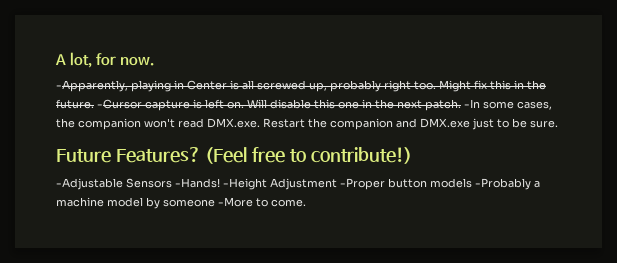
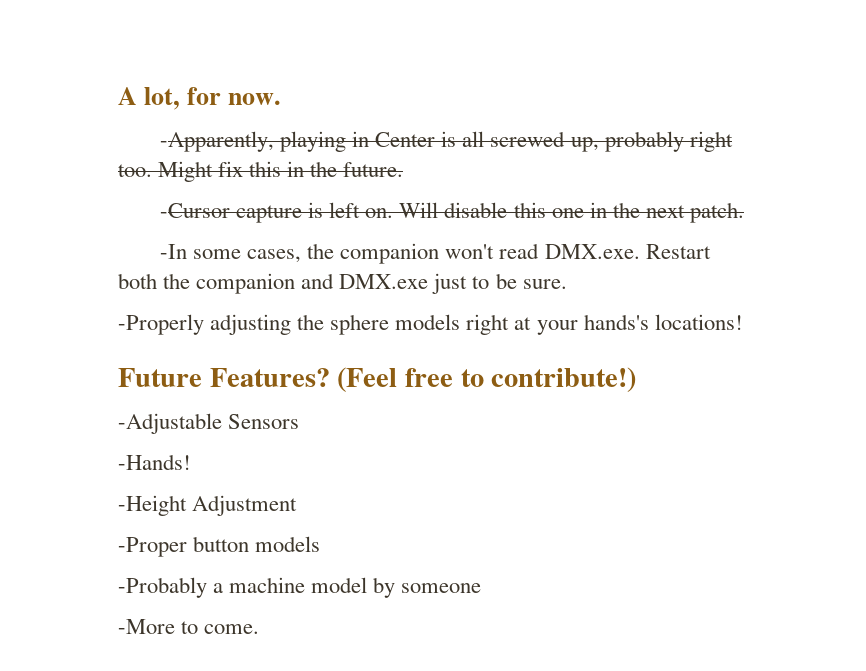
(94, 104) none -> (404, 169) //
(461, 105) none -> (744, 212) //
(305, 123) none -> [118,273,157,289] both
(558, 124) none -> [118,314,743,335] // -Properly adjusting the sphere models right at your hands's locations!
(172, 183) none -> (300, 421) //
(220, 183) none -> (191, 462) //
(337, 184) none -> (298, 505) //
(472, 183) none -> (321, 544) //
(215, 203) none -> (482, 588) //

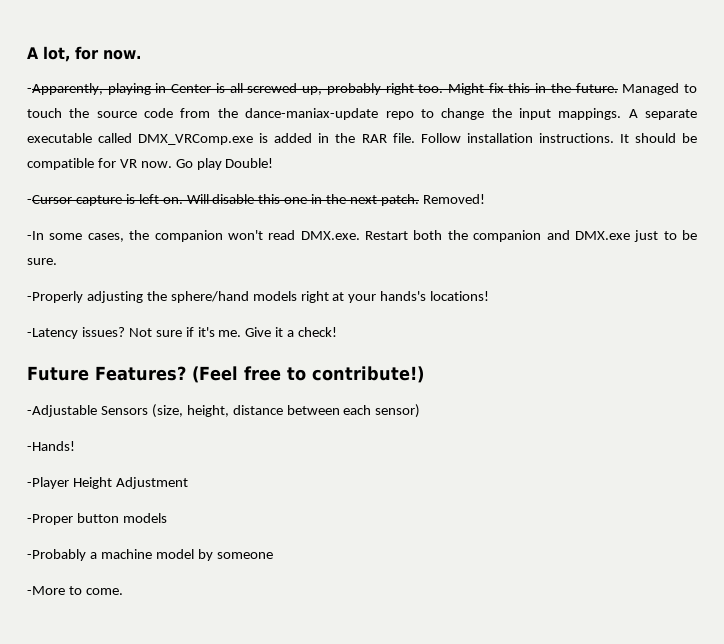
(404, 169) none -> [622,83,697,95] [27,108,698,120] [27,133,697,145] [27,158,274,170] Managed to touch the source code from the dance-maniax-update repo to change the input mappings. A separate executable called DMX_VRComp.exe is added in the RAR file. Follow installation instructions. It should be compatible for VR now. Go play Double!
(744, 212) none -> [422,194,485,204] Removed!
[330,314,390,335] sphere -> [170,291,249,303] sphere/hand
(743, 322) none -> [27,327,338,339] // -Latency issues? Not sure if it's me. Give it a check!
(300, 421) none -> [151,404,421,418] (size, height, distance between each sensor)
[118,495,187,516] -Height -> [27,477,112,489] -Player Height

